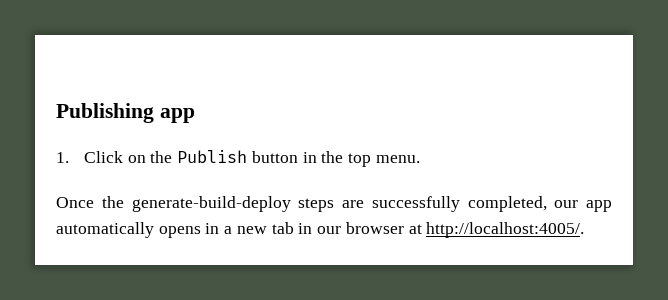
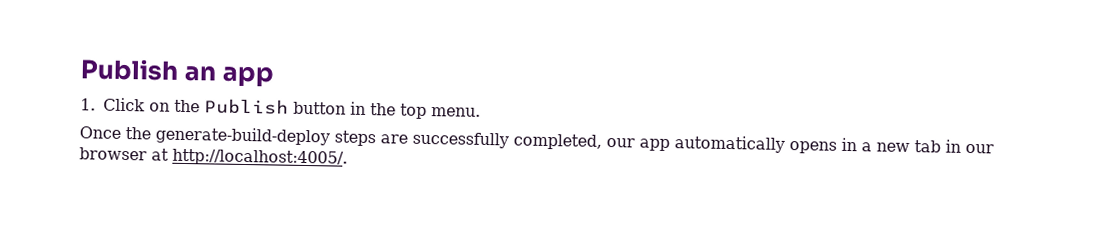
[56,103,154,123] Publishing -> [80,58,216,82] Publish an

